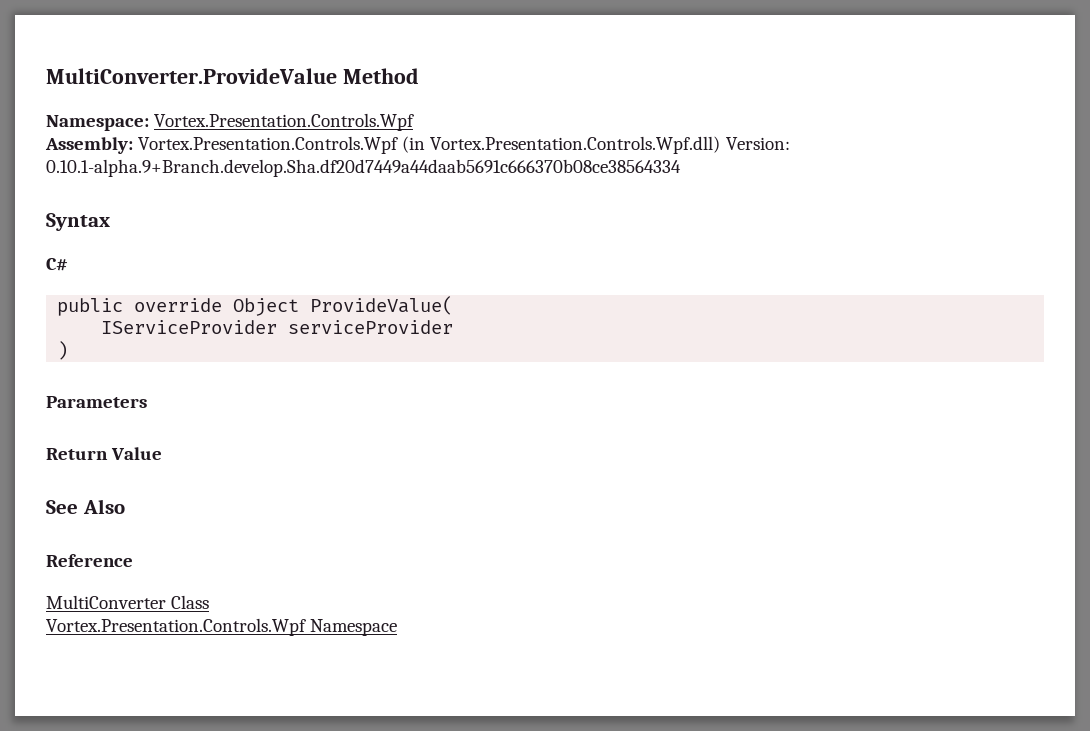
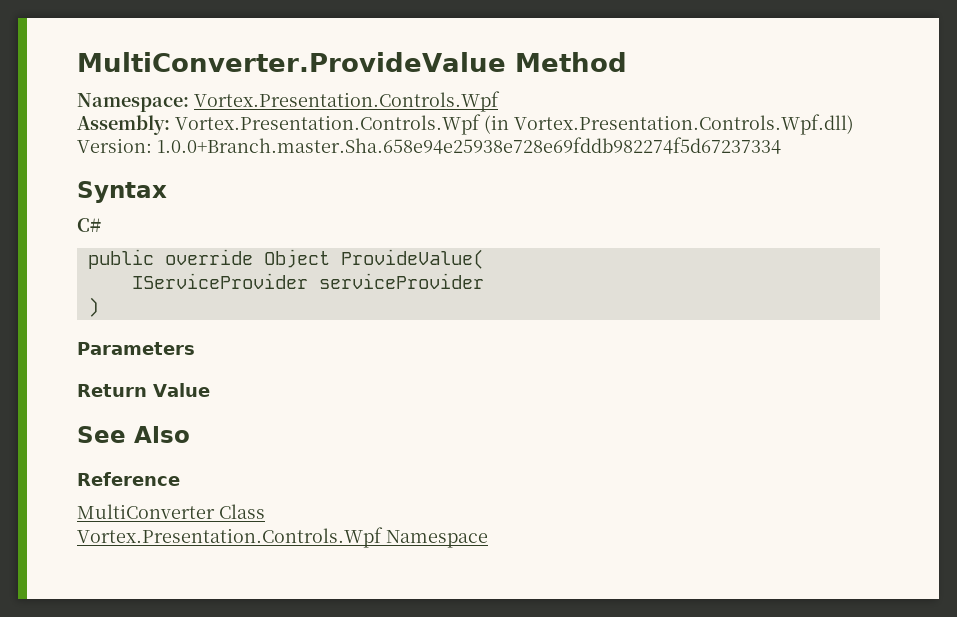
[46,159,681,177] 0.10.1-alpha.9+Branch.develop.Sha.df20d7449a44daab5691c666370b08ce38564334 -> [157,137,781,154] 1.0.0+Branch.master.Sha.658e94e25938e728e69fddb982274f5d67237334

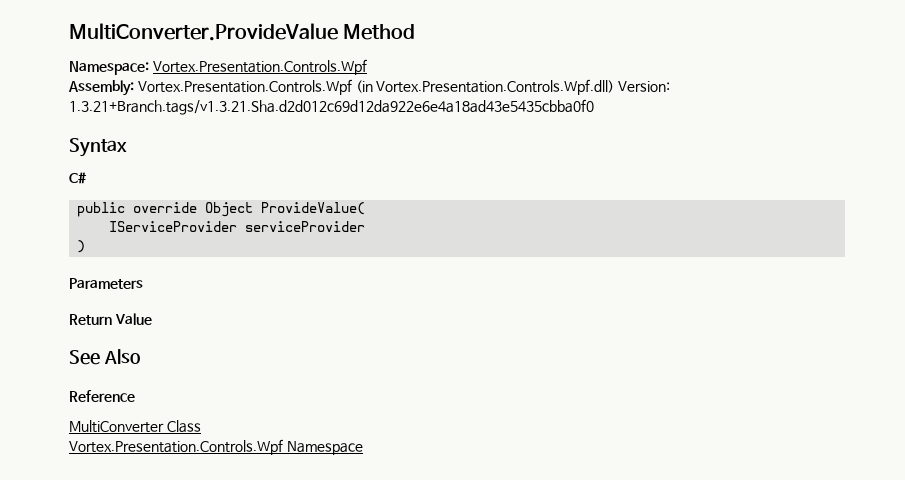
[157,137,781,154] 1.0.0+Branch.master.Sha.658e94e25938e728e69fddb982274f5d67237334 -> [69,99,594,115] 1.3.21+Branch.tags/v1.3.21.Sha.d2d012c69d12da922e6e4a18ad43e5435cbba0f0

